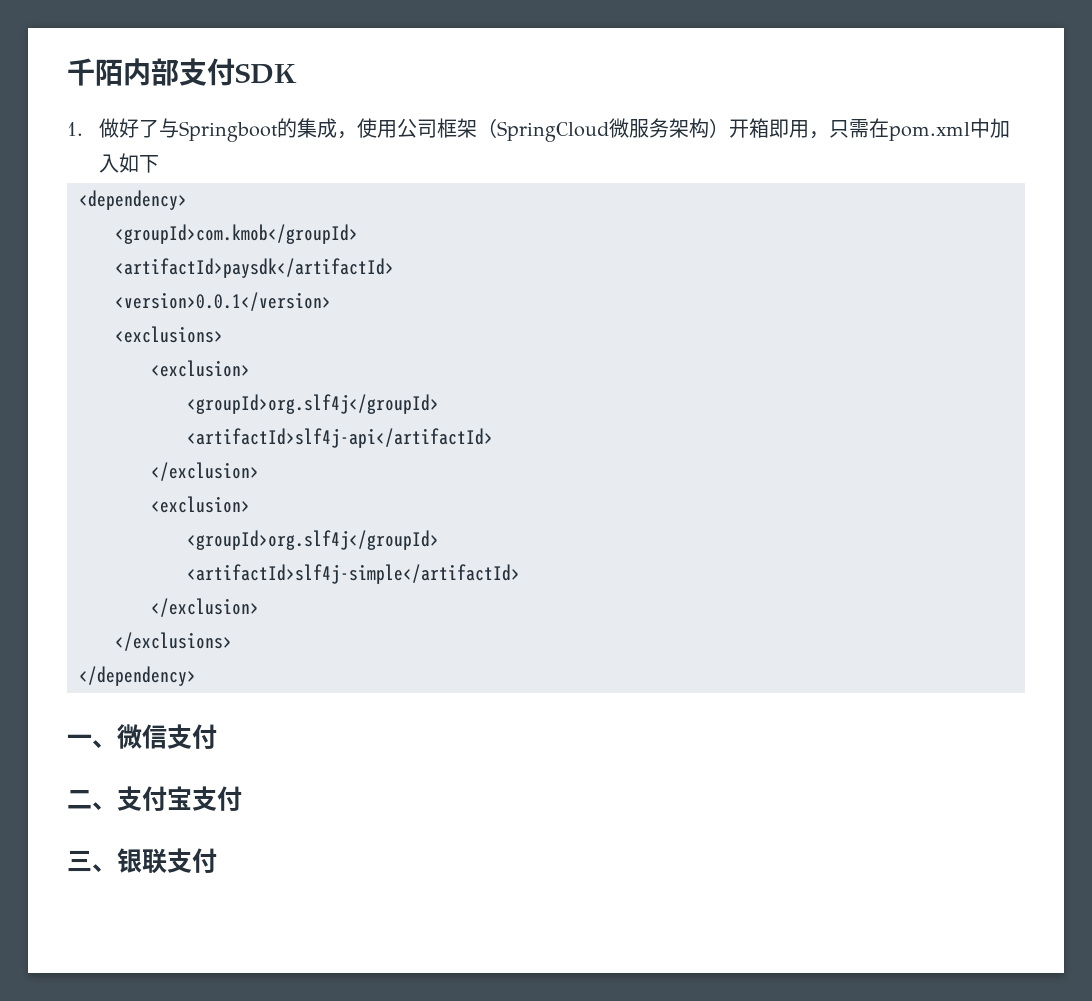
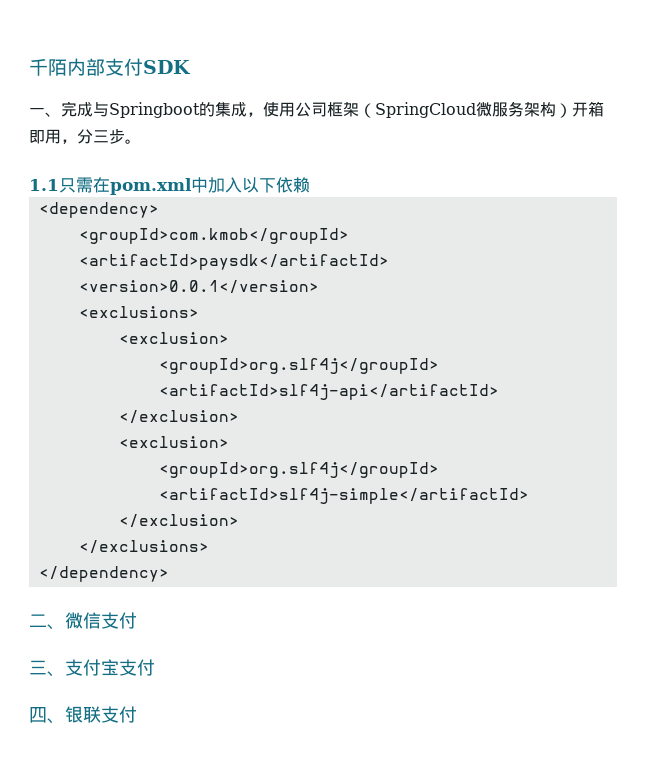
[67,118,160,138] 1.做好了 -> [29,101,93,117] 一、完成
(830, 135) none -> [77,129,141,144] [29,179,59,191] 分三步。 // 1.1
[119,153,140,173] 如 -> [242,177,259,193] 以
(160, 164) none -> [276,177,310,193] 依赖
[67,734,92,746] 一 -> [29,614,47,627] 二
[67,790,92,809] 二 -> [29,660,47,675] 三
[67,850,92,872] 三 -> [29,707,47,723] 四

